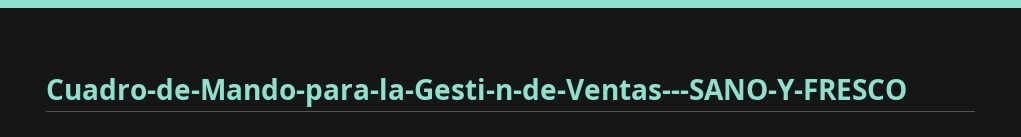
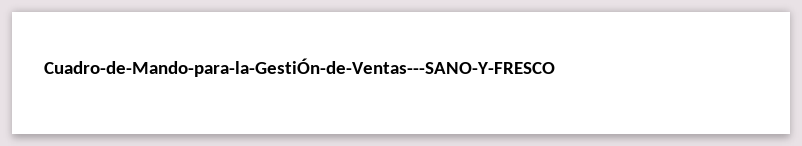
[46,78,907,107] Cuadro-de-Mando-para-la-Gesti-n-de-Ventas---SANO-Y-FRESCO -> [44,58,555,77] Cuadro-de-Mando-para-la-GestiÓn-de-Ventas---SANO-Y-FRESCO

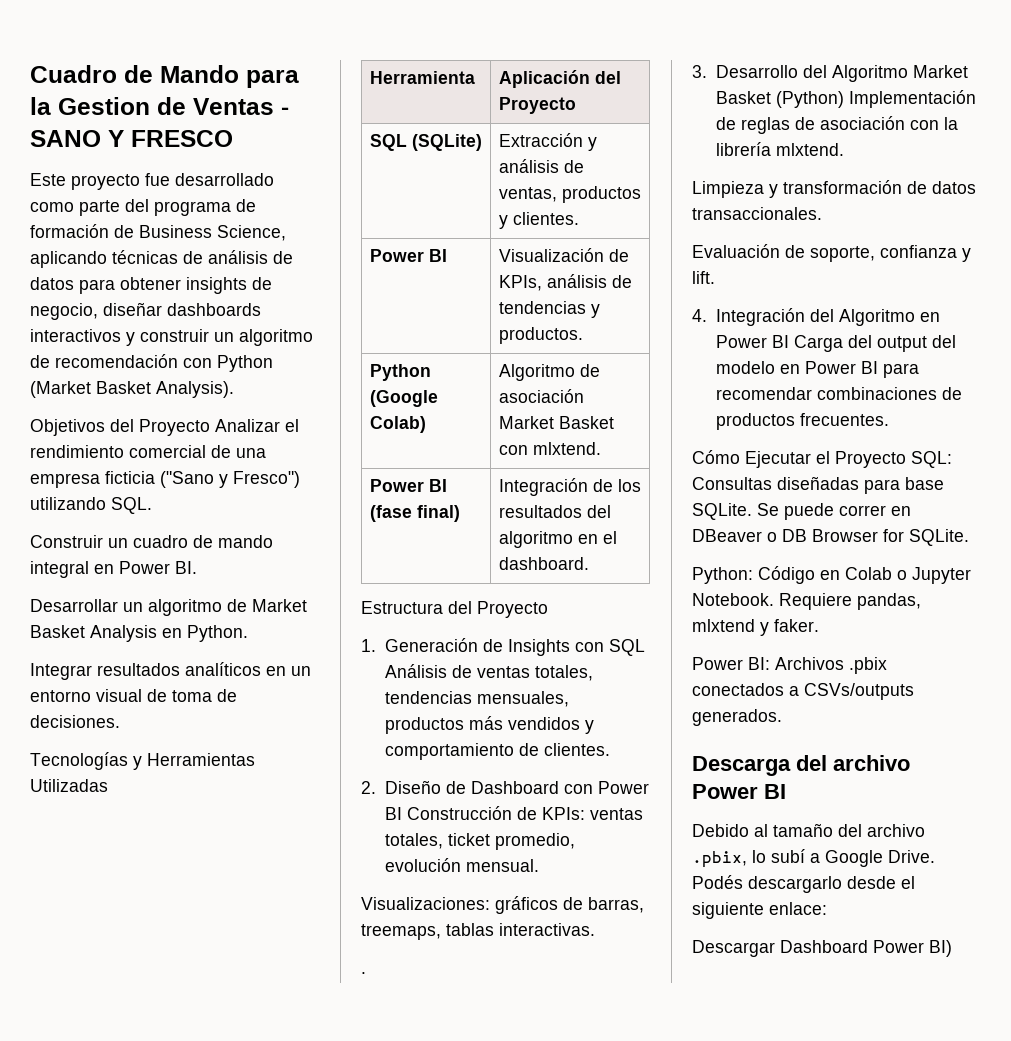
[44,58,555,77] Cuadro-de-Mando-para-la-GestiÓn-de-Ventas---SANO-Y-FRESCO -> [30,65,299,88] [30,97,289,115] [30,130,233,147] [30,173,274,190] [30,199,256,216] [30,224,286,241] [30,250,293,268] [30,277,272,294] [30,302,261,320] [30,329,313,346] [30,354,273,372] [30,381,234,398] [30,419,299,436] [30,445,266,458] [30,471,300,488] [30,497,152,514] [30,535,273,548] [30,561,197,578] [30,599,307,616] [30,625,248,642] [30,662,311,680] [30,689,237,702] [30,715,120,728] [30,752,255,770] [30,779,108,792] [369,71,475,84] [498,70,621,88] [498,97,576,114] [369,134,482,151] [498,133,597,151] [498,159,584,173] [498,186,641,203] [498,212,579,229] [369,249,447,262] [498,248,629,262] [498,274,632,291] [498,301,600,318] [498,327,583,344] [369,364,431,381] [369,390,438,407] [369,416,426,433] [498,364,600,381] [498,389,584,403] [498,416,614,429] [498,442,601,455] [369,479,447,492] [369,505,460,522] [498,478,641,496] [498,505,611,518] [498,531,617,548] [498,557,589,570] [361,601,548,618] [361,638,645,656] [384,664,593,681] [384,691,569,707] [384,716,594,734] [384,743,610,760] [361,780,649,794] [384,806,643,820] [384,833,575,850] [384,858,539,872] [361,896,644,914] [361,923,595,940] [361,972,366,974] [692,65,968,82] [715,90,976,108] [715,116,958,134] [715,142,844,156] [692,180,976,198] [692,207,822,220] [692,244,971,262] [692,271,715,284] [692,308,940,326] [715,335,956,352] [715,361,919,378] [715,387,962,400] [715,413,889,430] [692,450,952,468] [692,476,944,494] [692,503,911,520] [692,529,969,546] [692,566,971,584] [692,593,921,610] [692,619,819,636] [692,657,887,674] [692,683,914,700] [692,709,782,726] [692,755,910,776] [692,784,786,799] [692,823,925,837] [692,849,935,868] [692,875,915,893] [692,902,827,919] [692,940,952,957] Cuadro de Mando para la Gestion de Ventas - SANO Y FRESCO // Este proyecto fue desarrollado como parte del programa de formación de Business Science, aplicando técnicas de análisis de datos para obtener insights de negocio, diseñar dashboards interactivos y construir un algoritmo de recomendación con Python (Market Basket Analysis). // Objetivos del Proyecto Analizar el rendimiento comercial de una empresa ficticia ("Sano y Fresco") utilizando SQL. // Construir un cuadro de mando integral en Power BI. // Desarrollar un algoritmo de Market Basket Analysis en Python. // Integrar resultados analíticos en un entorno visual de toma de decisiones. // Tecnologías y Herramientas Utilizadas // Herramienta | Aplicación del Proyecto // SQL (SQLite) | Extracción y análisis de ventas, productos y clientes. // Power BI | Visualización de KPIs, análisis de tendencias y productos. // Python (Google Colab) | Algoritmo de asociación Market Basket con mlxtend. // Power BI (fase final) | Integración de los resultados del algoritmo en el dashboard. // Estructura del Proyecto // 1. Generación de Insights con SQL Análisis de ventas totales, tendencias mensuales, productos más vendidos y comportamiento de clientes. // 2. Diseño de Dashboard con Power BI Construcción de KPIs: ventas totales, ticket promedio, evolución mensual. // Visualizaciones: gráficos de barras, treemaps, tablas interactivas. // . // 3. Desarrollo del Algoritmo Market Basket (Python) Implementación de reglas de asociación con la librería mlxtend. // Limpieza y transformación de datos transaccionales. // Evaluación de soporte, confianza y lift. // 4. Integración del Algoritmo en Power BI Carga del output del modelo en Power BI para recomendar combinaciones de productos frecuentes. // Cómo Ejecutar el Proyecto SQL: Consultas diseñadas para base SQLite. Se puede correr en DBeaver o DB Browser for SQLite. // Python: Código en Colab o Jupyter Notebook. Requiere pandas, mlxtend y faker. // Power BI: Archivos .pbix conectados a CSVs/outputs generados. // Descarga del archivo Power BI // Debido al tamaño del archivo .pbix, lo subí a Google Drive. Podés descargarlo desde el siguiente enlace: // Descargar Dashboard Power BI)

